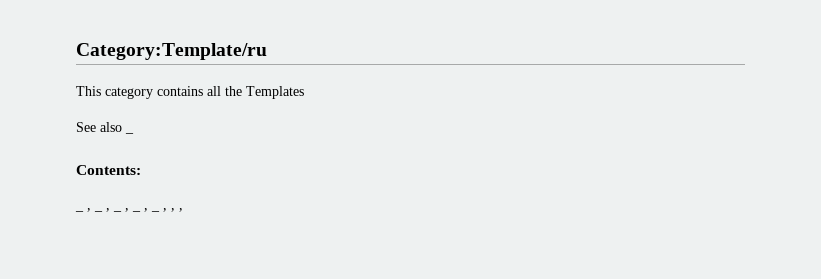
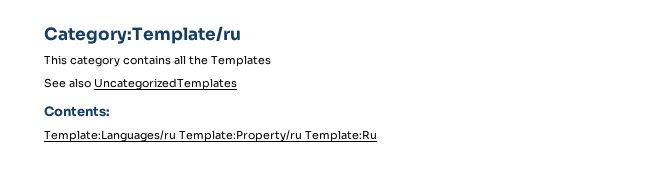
[125,132,134,134] _ -> [94,78,237,90] UncategorizedTemplates
[75,208,183,212] _ , _ , _ , _ , _ , , , -> [44,130,377,142] Template:Languages/ru Template:Property/ru Template:Ru

